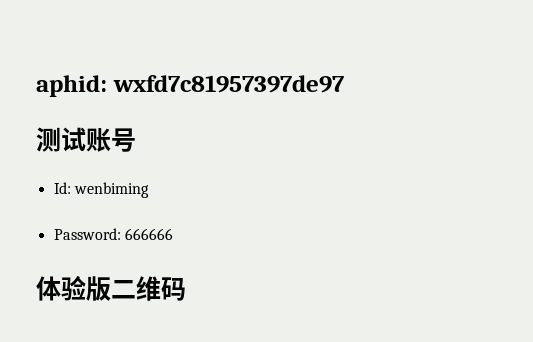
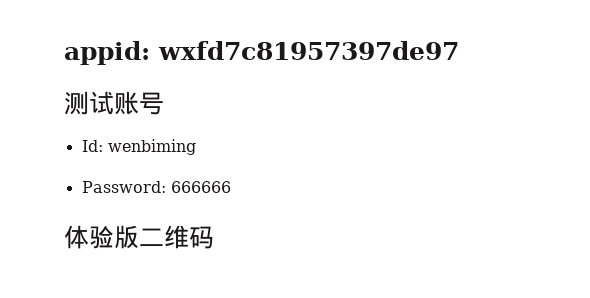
[36,75,107,97] aphid: -> [64,41,150,65] appid:

